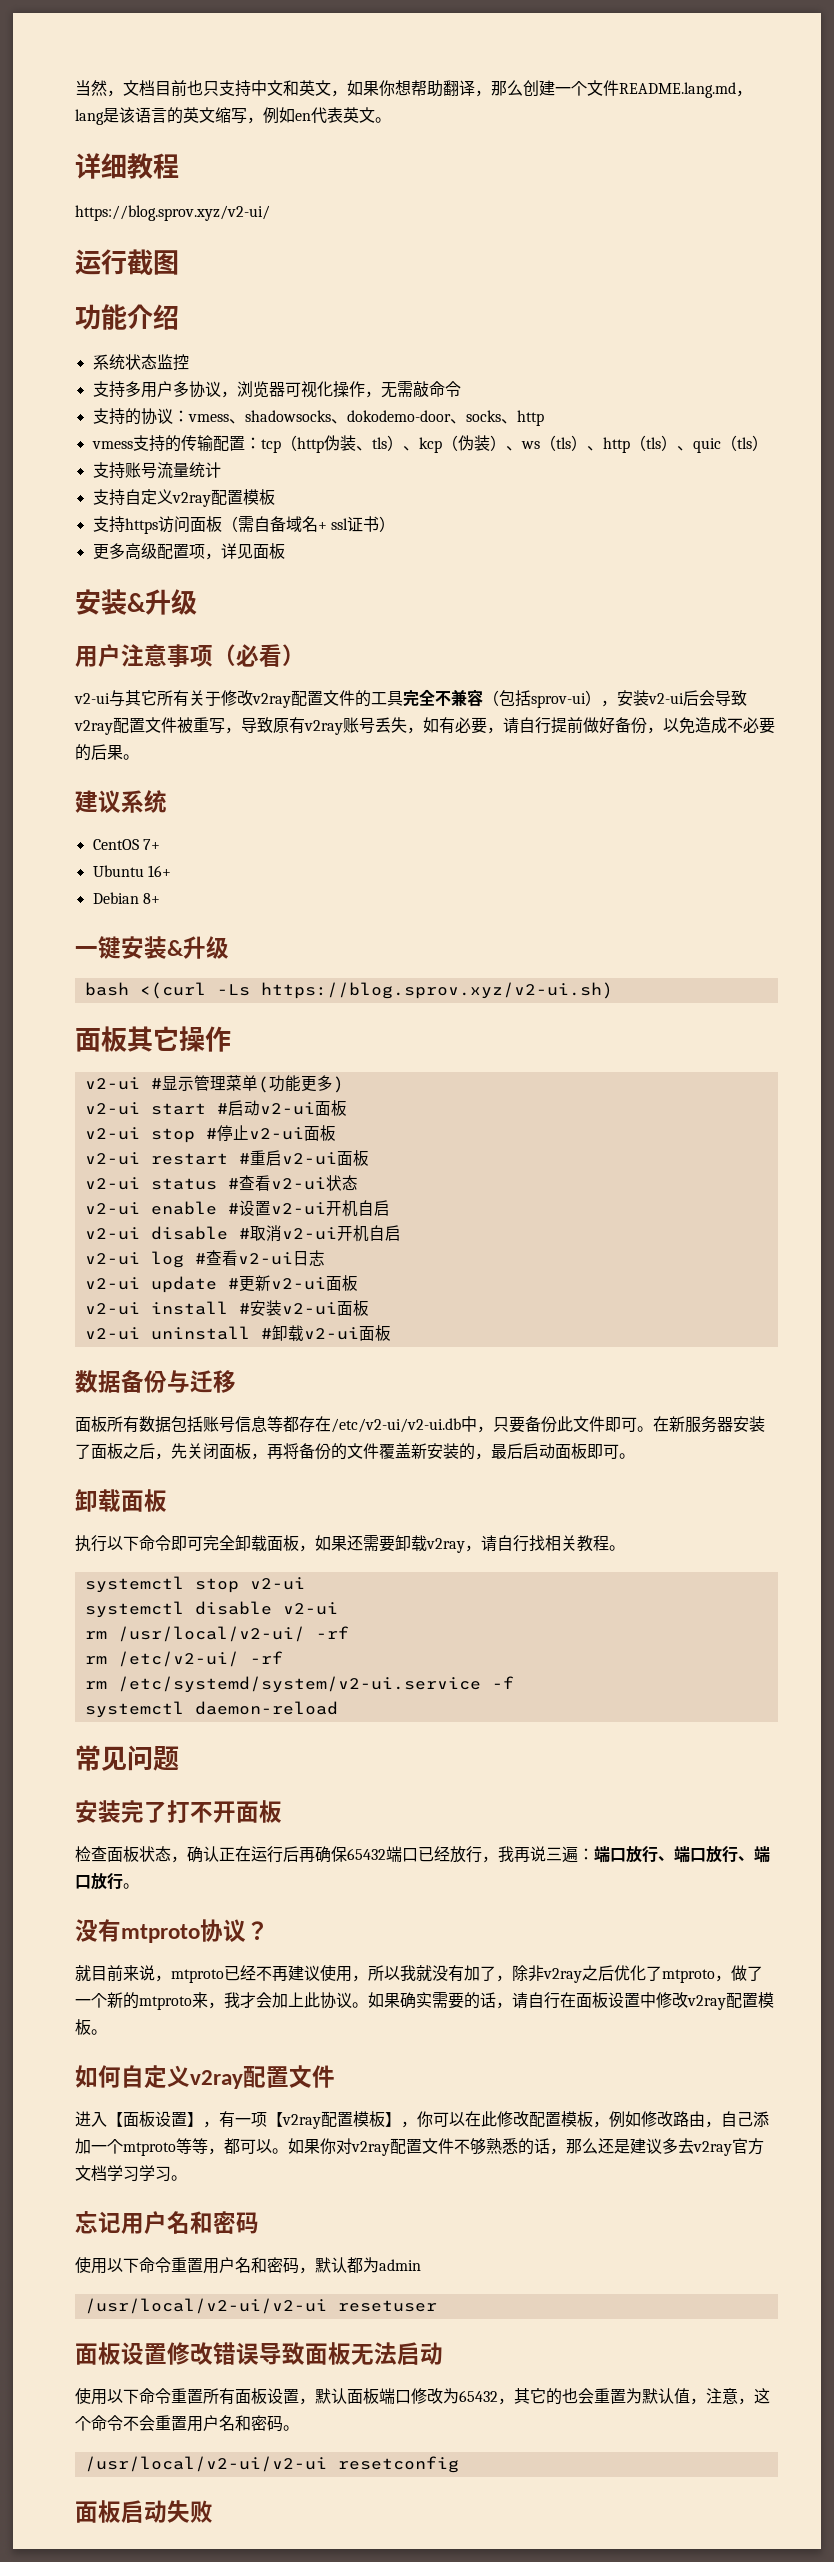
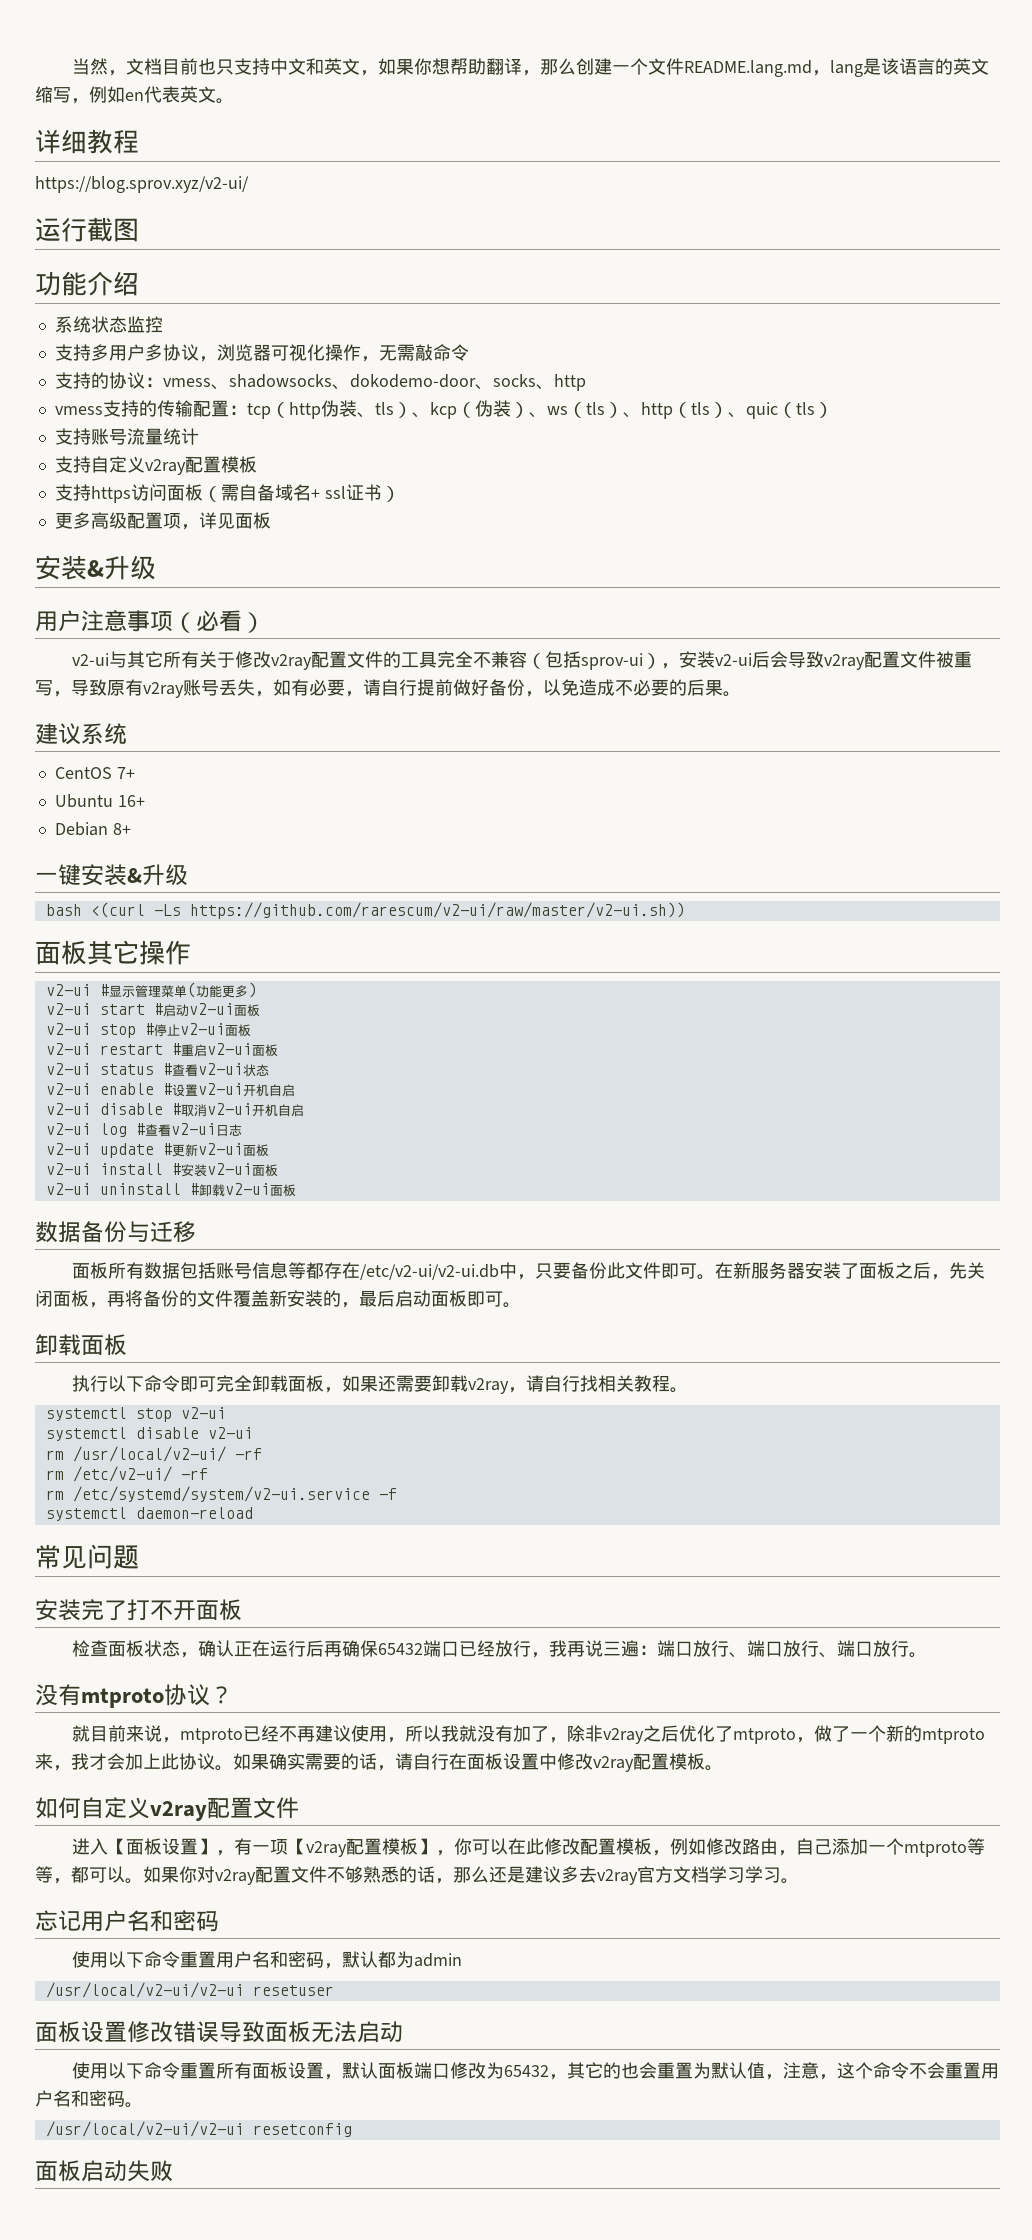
[260,982,613,999] https://blog.sprov.xyz/v2-ui.sh) -> [189,902,685,919] https://github.com/rarescum/v2-ui/raw/master/v2-ui.sh))

